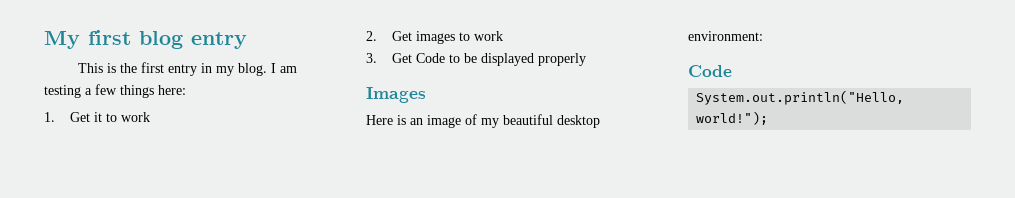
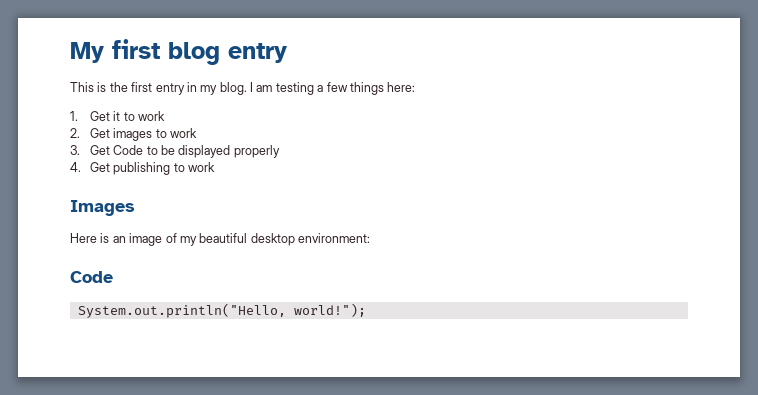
(586, 59) none -> [70,162,216,175] // 4. Get publishing to work

